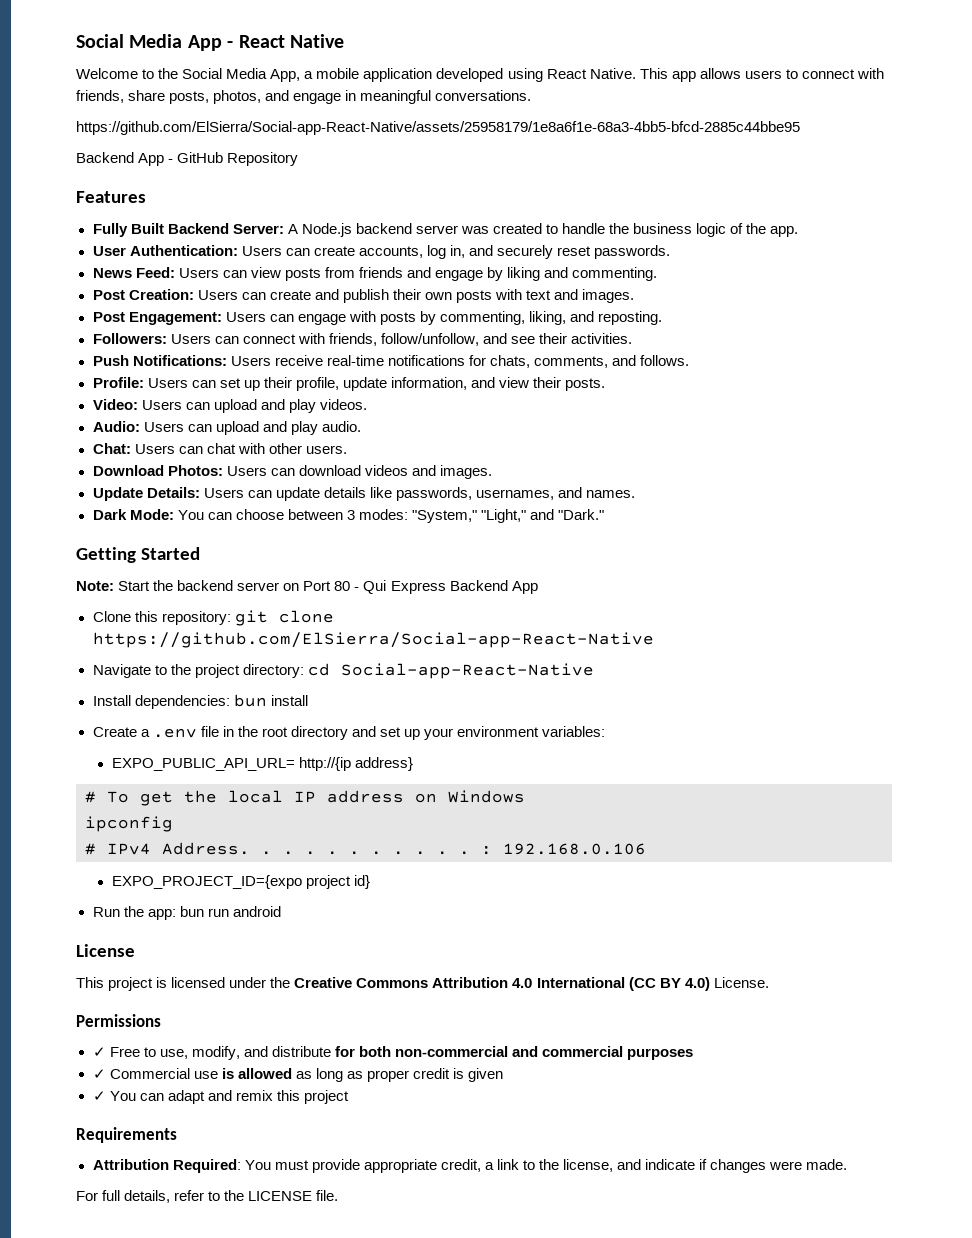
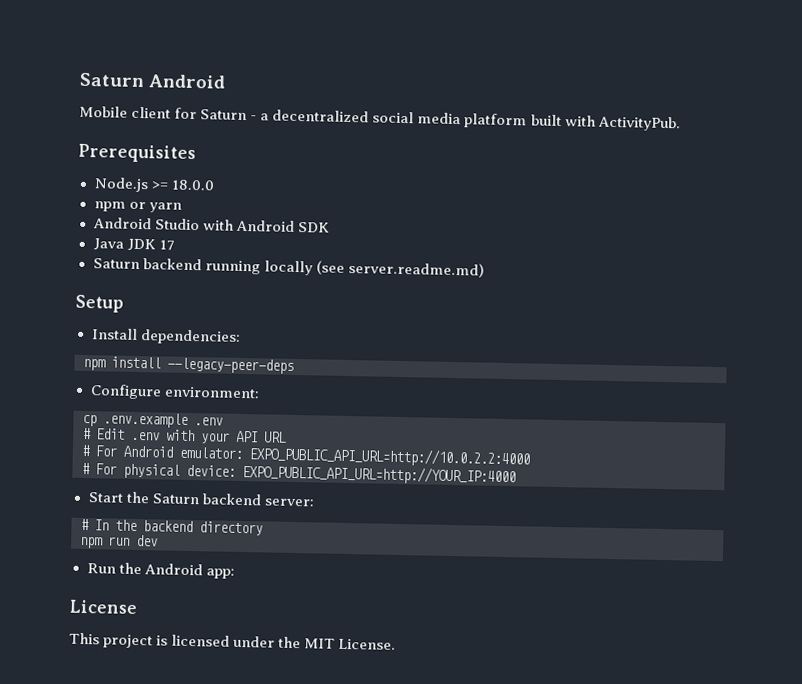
[76,34,344,51] [76,68,884,82] [76,90,532,104] [76,121,800,135] [76,152,299,166] [76,191,146,203] [92,223,799,237] [92,245,671,259] [92,267,658,281] [92,289,635,303] [92,311,663,325] [92,333,633,346] [92,355,689,368] [92,377,606,391] [92,399,367,413] [92,421,361,435] [92,443,347,454] [92,465,492,479] [92,487,635,501] [92,509,605,523] [76,547,200,563] [76,580,538,594] [92,610,334,626] [92,632,654,648] [92,663,594,679] Social Media App - React Native // Welcome to the Social Media App, a mobile application developed using React Native. This app allows users to connect with friends, share posts, photos, and engage in meaningful conversations. // https://github.com/ElSierra/Social-app-React-Native/assets/25958179/1e8a6f1e-68a3-4bb5-bfcd-2885c44bbe95 // Backend App - GitHub Repository // Features // Fully Built Backend Server: A Node.js backend server was created to handle the business logic of the app. // User Authentication: Users can create accounts, log in, and securely reset passwords. // News Feed: Users can view posts from friends and engage by liking and commenting. // Post Creation: Users can create and publish their own posts with text and images. // Post Engagement: Users can engage with posts by commenting, liking, and reposting. // Followers: Users can connect with friends, follow/unfollow, and see their activities. // Push Notifications: Users receive real-time notifications for chats, comments, and follows. // Profile: Users can set up their profile, update information, and view their posts. // Video: Users can upload and play videos. // Audio: Users can upload and play audio. // Chat: Users can chat with other users. // Download Photos: Users can download videos and images. // Update Details: Users can update details like passwords, usernames, and names. // Dark Mode: You can choose between 3 modes: "System," "Light," and "Dark." // Getting Started // Note: Start the backend server on Port 80 - Qui Express Backend App // Clone this repository: git clone https://github.com/ElSierra/Social-app-React-Native // Navigate to the project directory: cd Social-app-React-Native -> [79,72,227,89] [79,105,681,132] [78,143,196,164] [93,177,215,193] [93,201,182,213] [92,217,330,233] [92,238,175,252] [92,258,485,278] [75,294,124,313] Saturn Android // Mobile client for Saturn - a decentralized social media platform built with ActivityPub. // Prerequisites // Node.js >= 18.0.0 // npm or yarn // Android Studio with Android SDK // Java JDK 17 // Saturn backend running locally (see server.readme.md) // Setup
[233,694,267,707] bun -> [83,358,106,371] // npm
[92,726,606,740] [111,757,413,771] [85,790,525,806] [85,816,173,832] [85,842,646,855] [111,875,370,889] // Create a .env file in the root directory and set up your environment variables: // EXPO_PUBLIC_API_URL= http://{ip address} // # To get the local IP address on Windows // ipconfig // # IPv4 Address. . . . . . . . . . . : 192.168.0.106 // EXPO_PROJECT_ID={expo project id} -> [167,357,294,374] [89,384,260,400] [82,412,223,428] [82,427,287,444] [81,444,530,468] [81,462,516,486] [87,491,314,507] [80,518,263,536] [80,534,158,549] --legacy-peer-deps // Configure environment: // cp .env.example .env // # Edit .env with your API URL // # For Android emulator: EXPO_PUBLIC_API_URL=http://10.0.2.2:4000 // # For physical device: EXPO_PUBLIC_API_URL=http://YOUR_IP:4000 // Start the Saturn backend server: // # In the backend directory // npm run dev
(144, 911) none -> [143,563,203,576] Android
[179,906,281,917] bun run android -> (235, 573) none
[294,977,769,991] [76,1014,161,1027] [92,1046,694,1060] [92,1068,504,1082] [92,1090,349,1104] [76,1127,177,1143] [92,1159,848,1173] [76,1190,339,1203] Creative Commons Attribution 4.0 International (CC BY 4.0) License. // Permissions // ✓ Free to use, modify, and distribute for both non-commercial and commercial purposes // ✓ Commercial use is allowed as long as proper credit is given // ✓ You can adapt and remix this project // Requirements // Attribution Required: You must provide appropriate credit, a link to the license, and indicate if changes were made. // For full details, refer to the LICENSE file. -> [304,638,397,650] MIT License.

